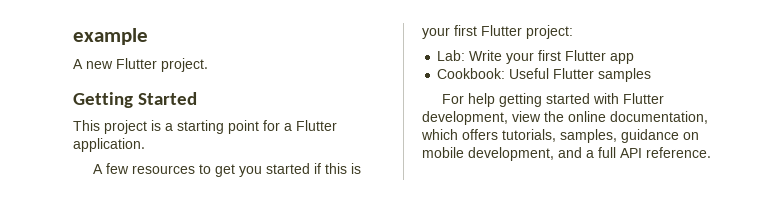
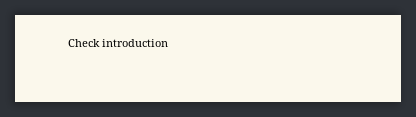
[73,28,148,45] [73,58,208,72] [73,92,197,108] [73,120,337,134] [73,138,145,152] [92,163,361,177] [422,25,573,39] [437,50,635,64] [437,68,652,82] [441,93,664,107] [422,111,708,125] [421,129,699,143] [422,147,711,161] example // A new Flutter project. // Getting Started // This project is a starting point for a Flutter application. // A few resources to get you started if this is your first Flutter project: // Lab: Write your first Flutter app // Cookbook: Useful Flutter samples // For help getting started with Flutter development, view the online documentation, which offers tutorials, samples, guidance on mobile development, and a full API reference. -> [68,39,168,47] Check introduction

